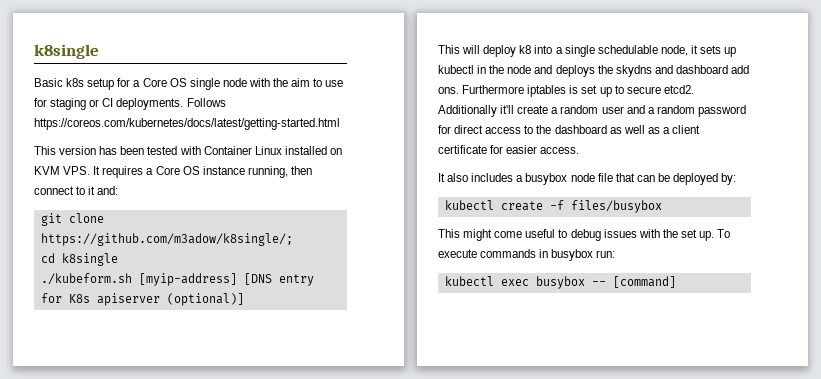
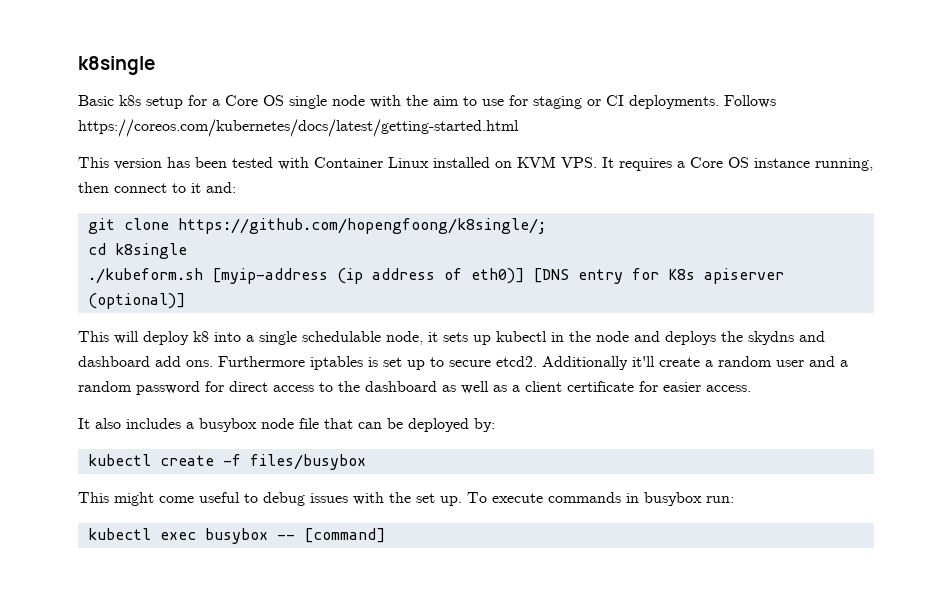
[40,233,293,246] https://github.com/m3adow/k8single/; -> [177,218,546,234] https://github.com/hopengfoong/k8single/;
[138,273,237,286] [myip-address] -> [211,268,524,284] [myip-address (ip address of eth0)]

